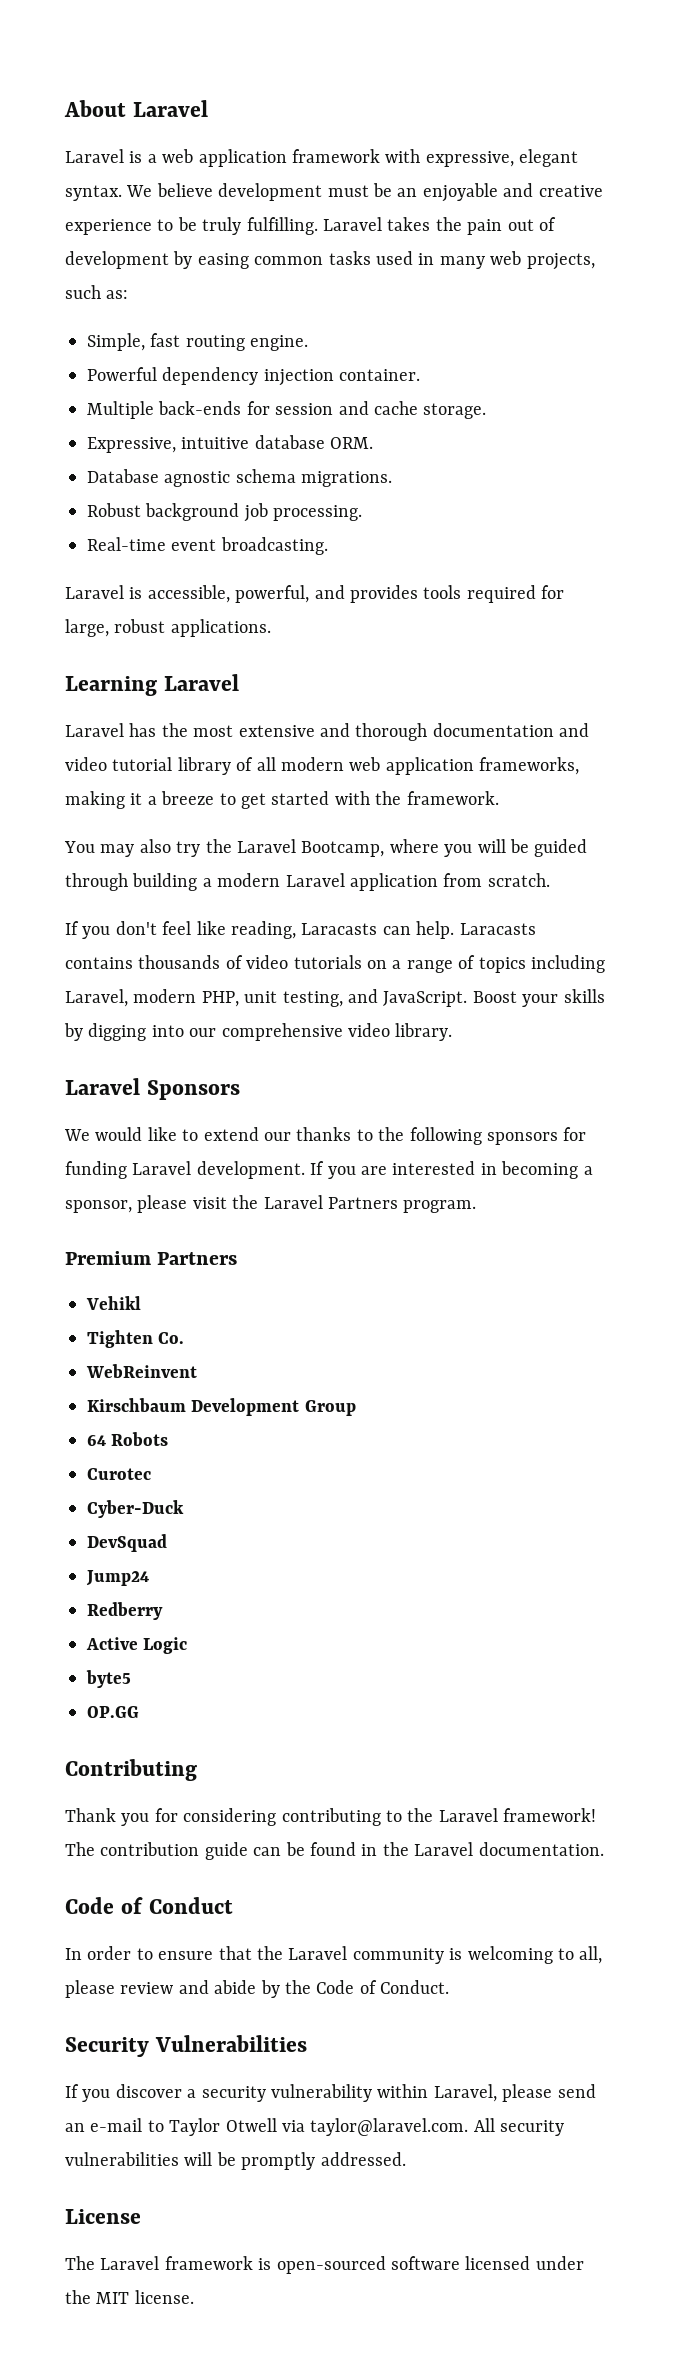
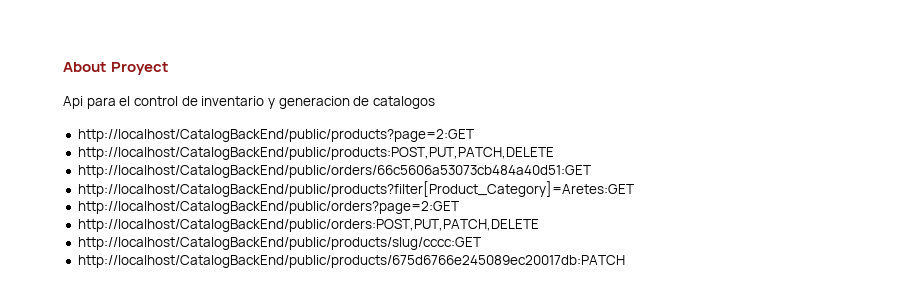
[132,100,208,117] [65,149,579,167] [65,183,603,202] [65,217,556,235] [65,251,595,270] [65,285,129,299] [87,333,309,351] [87,367,421,386] [87,401,487,419] [87,435,374,453] [87,469,393,487] [87,503,363,522] [87,537,328,555] [65,585,565,603] [65,619,271,637] [65,674,239,696] [65,723,590,741] [65,757,580,775] [65,791,499,809] [64,839,588,857] [65,873,550,891] [65,921,536,939] [65,955,605,973] [65,989,605,1007] [64,1023,453,1041] [65,1078,240,1100] [64,1127,587,1145] [65,1161,593,1179] [65,1195,477,1213] [65,1251,238,1265] [86,1296,141,1310] [87,1330,185,1348] [86,1364,197,1378] [87,1398,356,1416] [87,1432,169,1446] [87,1468,151,1480] [87,1500,184,1518] [87,1534,167,1552] [86,1570,149,1586] [87,1602,163,1620] [86,1637,188,1654] [86,1670,131,1688] [87,1706,139,1718] [65,1759,197,1781] [65,1808,597,1826] [65,1842,604,1860] [65,1897,233,1914] [65,1946,603,1964] [65,1980,450,1998] [65,2035,307,2057] [65,2084,596,2102] [65,2118,565,2136] [65,2152,406,2170] [65,2209,141,2224] [65,2256,584,2274] [65,2290,194,2304] Laravel // Laravel is a web application framework with expressive, elegant syntax. We believe development must be an enjoyable and creative experience to be truly fulfilling. Laravel takes the pain out of development by easing common tasks used in many web projects, such as: // Simple, fast routing engine. // Powerful dependency injection container. // Multiple back-ends for session and cache storage. // Expressive, intuitive database ORM. // Database agnostic schema migrations. // Robust background job processing. // Real-time event broadcasting. // Laravel is accessible, powerful, and provides tools required for large, robust applications. // Learning Laravel // Laravel has the most extensive and thorough documentation and video tutorial library of all modern web application frameworks, making it a breeze to get started with the framework. // You may also try the Laravel Bootcamp, where you will be guided through building a modern Laravel application from scratch. // If you don't feel like reading, Laracasts can help. Laracasts contains thousands of video tutorials on a range of topics including Laravel, modern PHP, unit testing, and JavaScript. Boost your skills by digging into our comprehensive video library. // Laravel Sponsors // We would like to extend our thanks to the following sponsors for funding Laravel development. If you are interested in becoming a sponsor, please visit the Laravel Partners program. // Premium Partners // Vehikl // Tighten Co. // WebReinvent // Kirschbaum Development Group // 64 Robots // Curotec // Cyber-Duck // DevSquad // Jump24 // Redberry // Active Logic // byte5 // OP.GG // Contributing // Thank you for considering contributing to the Laravel framework! The contribution guide can be found in the Laravel documentation. // Code of Conduct // In order to ensure that the Laravel community is welcoming to all, please review and abide by the Code of Conduct. // Security Vulnerabilities // If you discover a security vulnerability within Laravel, please send an e-mail to Taylor Otwell via taylor@laravel.com. All security vulnerabilities will be promptly addressed. // License // The Laravel framework is open-sourced software licensed under the MIT license. -> [111,62,170,75] [63,96,435,109] [77,129,474,142] [77,147,554,160] [77,165,591,178] [77,181,634,197] [77,201,459,214] [77,219,539,232] [77,237,481,250] [77,255,625,268] Proyect // Api para el control de inventario y generacion de catalogos // http://localhost/CatalogBackEnd/public/products?page=2:GET // http://localhost/CatalogBackEnd/public/products:POST,PUT,PATCH,DELETE // http://localhost/CatalogBackEnd/public/orders/66c5606a53073cb484a40d51:GET // http://localhost/CatalogBackEnd/public/products?filter[Product_Category]=Aretes:GET // http://localhost/CatalogBackEnd/public/orders?page=2:GET // http://localhost/CatalogBackEnd/public/orders:POST,PUT,PATCH,DELETE // http://localhost/CatalogBackEnd/public/products/slug/cccc:GET // http://localhost/CatalogBackEnd/public/products/675d6766e245089ec20017db:PATCH

